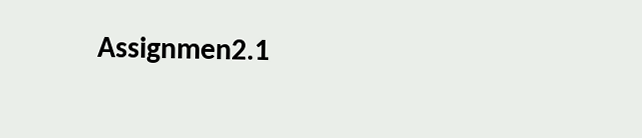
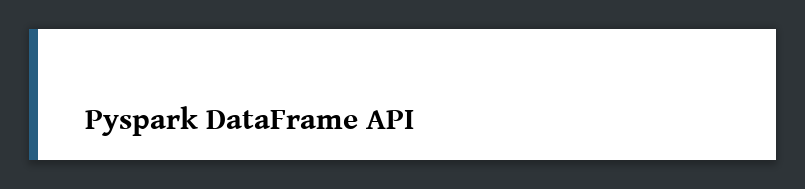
[97,35,270,66] Assignmen2.1 -> [85,106,415,136] Pyspark DataFrame API

